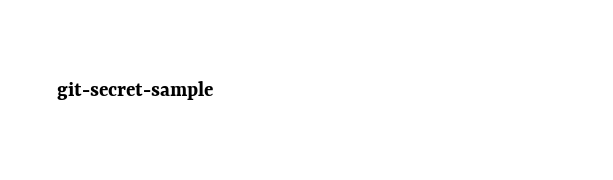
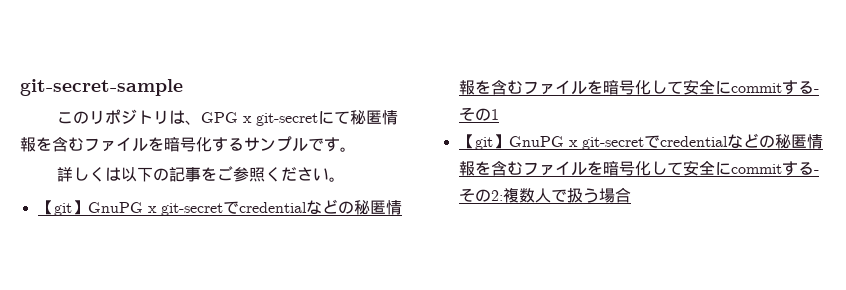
(213, 90) none -> [57,109,399,126] [20,136,356,152] [57,166,346,182] [37,199,402,216] [458,79,819,95] [458,107,499,121] [458,133,823,150] [458,160,819,176] [458,187,631,203] // このリポジトリは、GPG x git-secretにて秘匿情報を含むファイルを暗号化するサンプルです。 // 詳しくは以下の記事をご参照ください。 // 【git】GnuPG x git-secretでcredentialなどの秘匿情報を含むファイルを暗号化して安全にcommitする-その1 // 【git】GnuPG x git-secretでcredentialなどの秘匿情報を含むファイルを暗号化して安全にcommitする-その2:複数人で扱う場合

